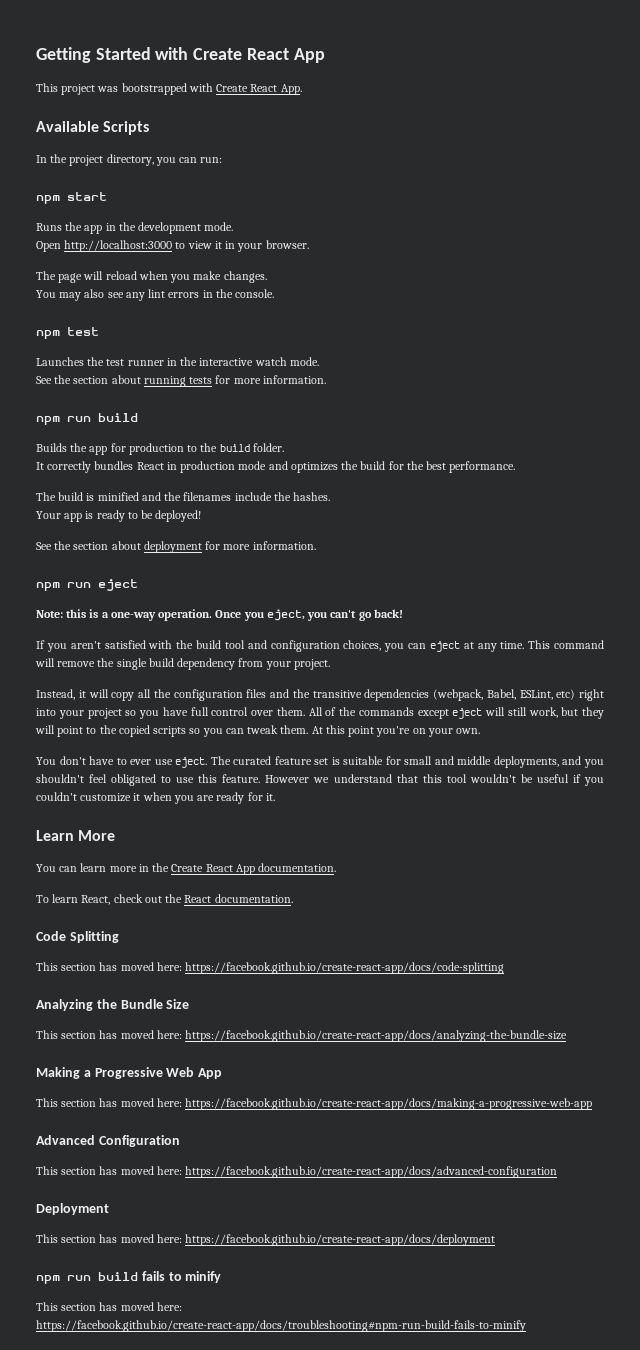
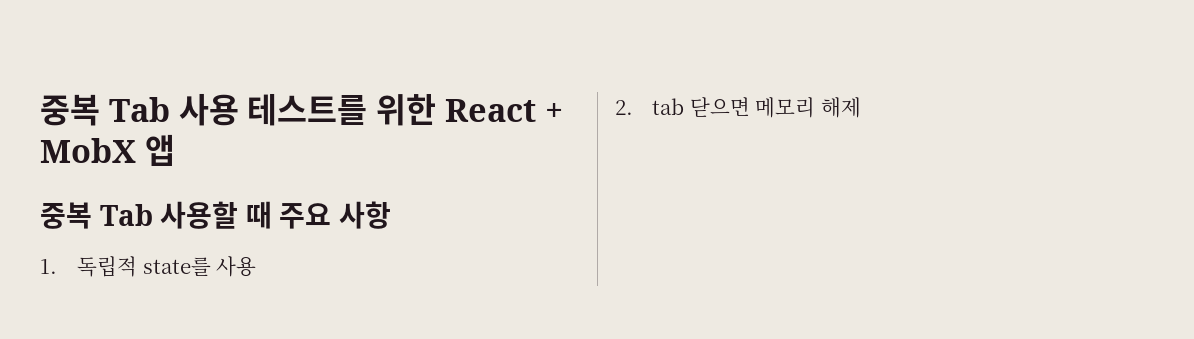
[36,47,325,63] [36,83,302,95] [36,121,150,135] [36,154,223,166] [36,192,107,204] [36,222,234,234] [36,240,309,252] [36,271,267,283] [36,289,275,301] [36,327,99,339] [36,357,319,366] [36,375,326,387] [36,413,138,425] [36,443,284,455] [36,461,516,473] [36,492,331,501] [36,510,202,522] [36,541,316,553] [36,579,138,591] [36,609,403,621] [36,640,604,652] [35,658,330,670] [36,689,604,701] [36,707,604,719] [35,725,481,737] [36,756,604,768] [36,774,604,786] [36,792,275,804] [36,830,116,841] [36,863,337,875] [36,894,293,905] [36,931,119,943] [36,962,505,974] [36,999,190,1011] [36,1030,568,1042] [36,1067,223,1079] [36,1098,593,1110] [36,1135,180,1147] [36,1166,558,1178] [36,1203,109,1215] [36,1234,496,1246] [36,1271,222,1284] [36,1302,182,1311] [36,1320,526,1332] Getting Started with Create React App // This project was bootstrapped with Create React App. // Available Scripts // In the project directory, you can run: // npm start // Runs the app in the development mode. // Open http://localhost:3000 to view it in your browser. // The page will reload when you make changes. // You may also see any lint errors in the console. // npm test // Launches the test runner in the interactive watch mode. // See the section about running tests for more information. // npm run build // Builds the app for production to the build folder. // It correctly bundles React in production mode and optimizes the build for the best performance. // The build is minified and the filenames include the hashes. // Your app is ready to be deployed! // See the section about deployment for more information. // npm run eject // Note: this is a one-way operation. Once you eject, you can't go back! // If you aren't satisfied with the build tool and configuration choices, you can eject at any time. This command will remove the single build dependency from your project. // Instead, it will copy all the configuration files and the transitive dependencies (webpack, Babel, ESLint, etc) right into your project so you have full control over them. All of the commands except eject will still work, but they will point to the copied scripts so you can tweak them. At this point you're on your own. // You don't have to ever use eject. The curated feature set is suitable for small and middle deployments, and you shouldn't feel obligated to use this feature. However we understand that this tool wouldn't be useful if you couldn't customize it when you are ready for it. // Learn More // You can learn more in the Create React App documentation. // To learn React, check out the React documentation. // Code Splitting // This section has moved here: https://facebook.github.io/create-react-app/docs/code-splitting // Analyzing the Bundle Size // This section has moved here: https://facebook.github.io/create-react-app/docs/analyzing-the-bundle-size // Making a Progressive Web App // This section has moved here: https://facebook.github.io/create-react-app/docs/making-a-progressive-web-app // Advanced Configuration // This section has moved here: https://facebook.github.io/create-react-app/docs/advanced-configuration // Deployment // This section has moved here: https://facebook.github.io/create-react-app/docs/deployment // npm run build fails to minify // This section has moved here: https://facebook.github.io/create-react-app/docs/troubleshooting#npm-run-build-fails-to-minify -> [40,93,563,126] [40,134,175,166] [40,201,391,229] [40,256,257,277] [615,97,861,118] 중복 Tab 사용 테스트를 위한 React + MobX 앱 // 중복 Tab 사용할 때 주요 사항 // 1. 독립적 state를 사용 // 2. tab 닫으면 메모리 해제

